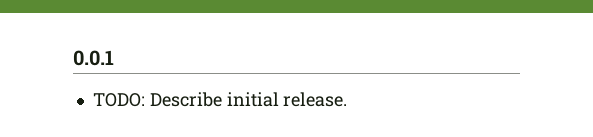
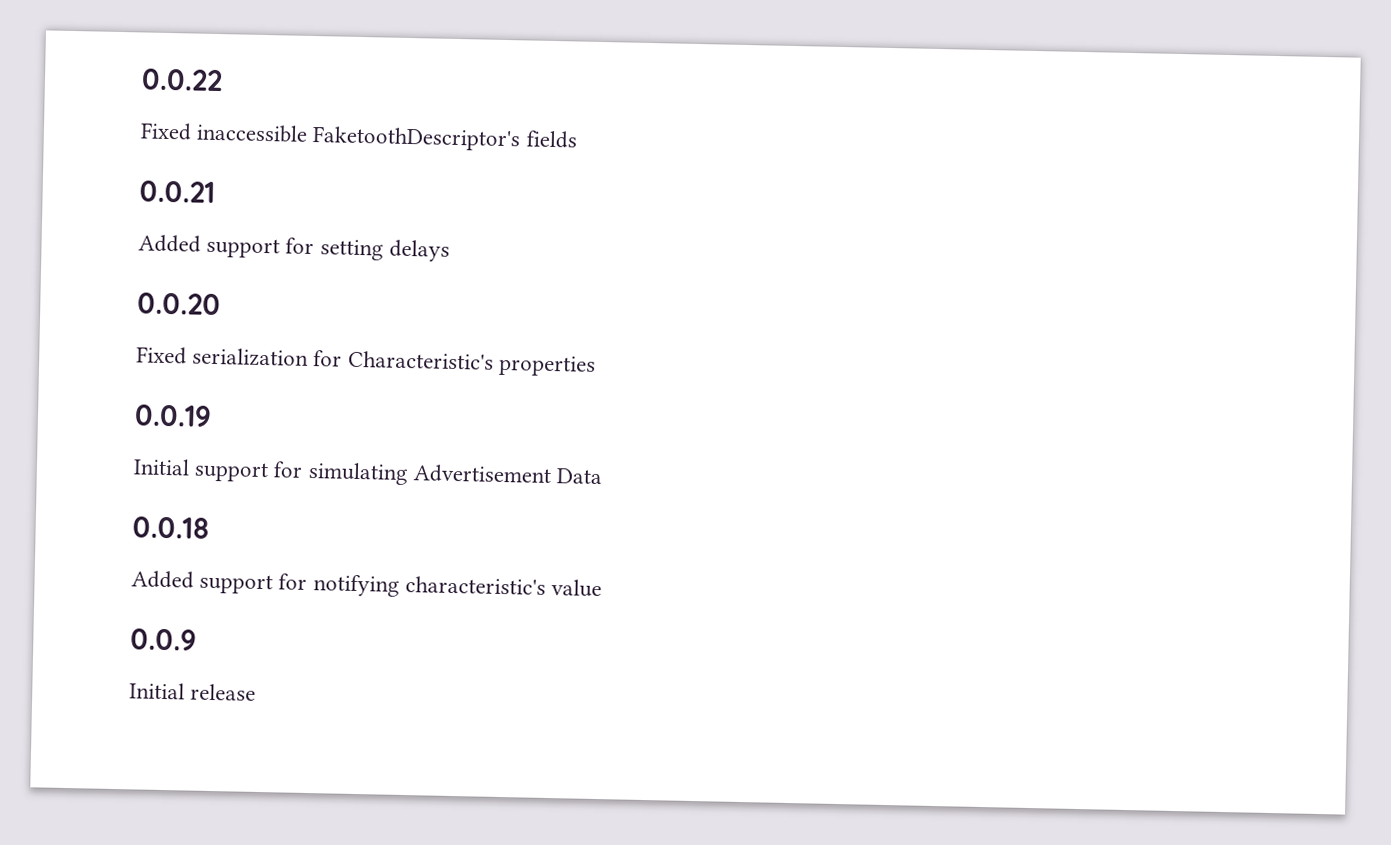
[73,50,114,66] [92,92,348,107] 0.0.1 // TODO: Describe initial release. -> [141,68,223,92] [140,122,578,152] [139,180,215,203] [138,234,450,262] [137,292,221,316] [136,346,596,377] [134,404,212,427] [133,458,604,486] [132,516,210,539] [131,570,603,598] [130,628,197,651] [129,682,257,701] 0.0.22 // Fixed inaccessible FaketoothDescriptor's fields // 0.0.21 // Added support for setting delays // 0.0.20 // Fixed serialization for Characteristic's properties // 0.0.19 // Initial support for simulating Advertisement Data // 0.0.18 // Added support for notifying characteristic's value // 0.0.9 // Initial release

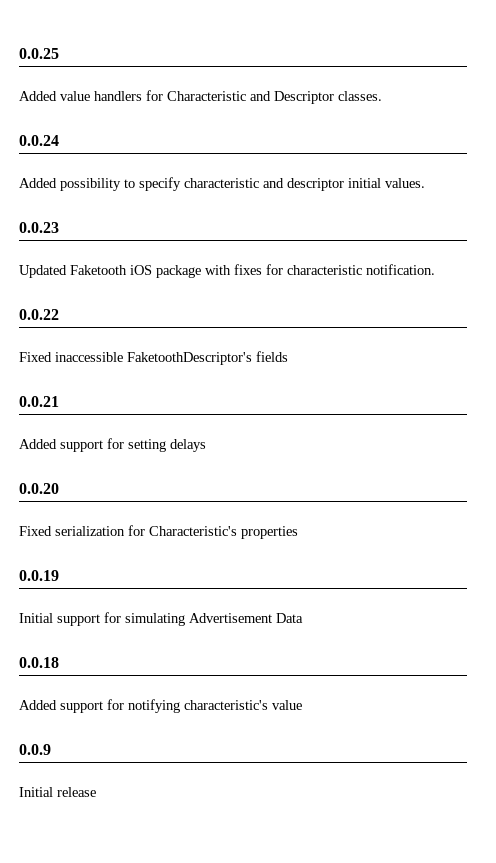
(141, 80) none -> [19,48,59,59] [19,90,382,104] [19,135,59,146] [19,177,425,191] [19,222,59,233] [19,264,435,278] 0.0.25 // Added value handlers for Characteristic and Descriptor classes. // 0.0.24 // Added possibility to specify characteristic and descriptor initial values. // 0.0.23 // Updated Faketooth iOS package with fixes for characteristic notification. //

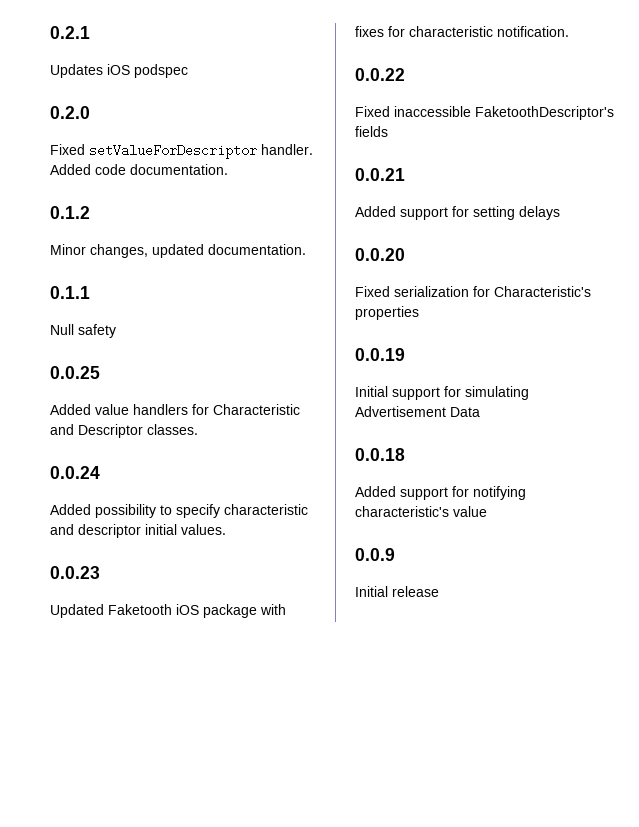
(19, 53) none -> [50,26,90,39] [50,64,188,78] [50,106,90,119] [50,144,313,159] [50,164,228,175] [50,206,90,219] [50,244,306,258] [50,286,90,299] [50,324,116,338] 0.2.1 // Updates iOS podspec // 0.2.0 // Fixed setValueForDescriptor handler. Added code documentation. // 0.1.2 // Minor changes, updated documentation. // 0.1.1 // Null safety //

